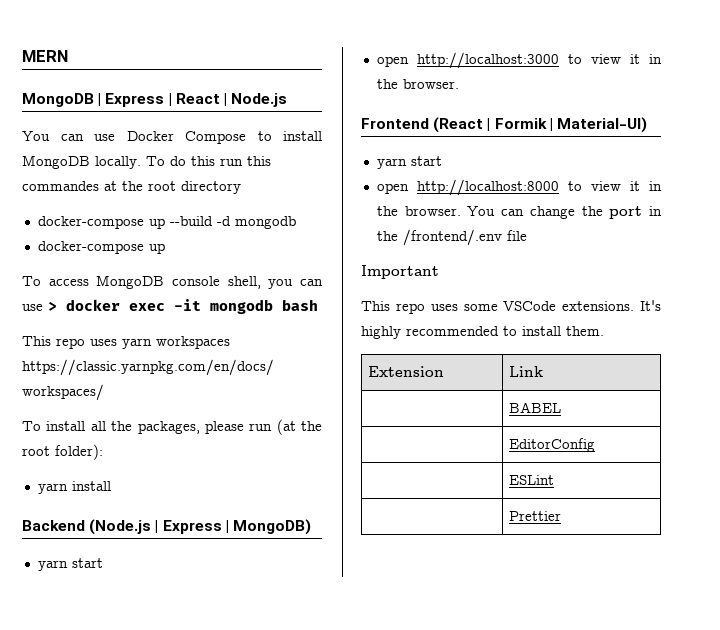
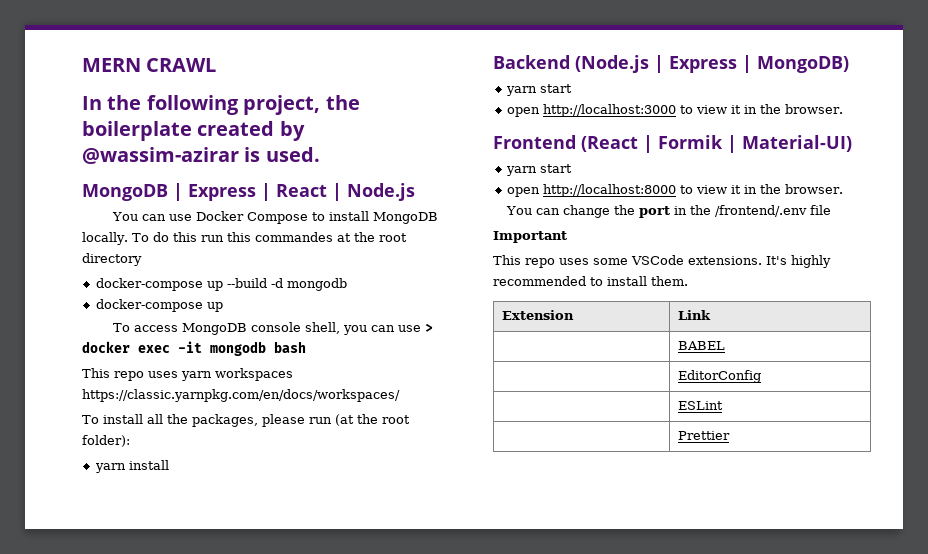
(68, 56) none -> [146,58,217,72] [82,95,360,115] [82,121,305,141] [82,147,320,164] CRAWL // In the following project, the boilerplate created by @wassim-azirar is used.

